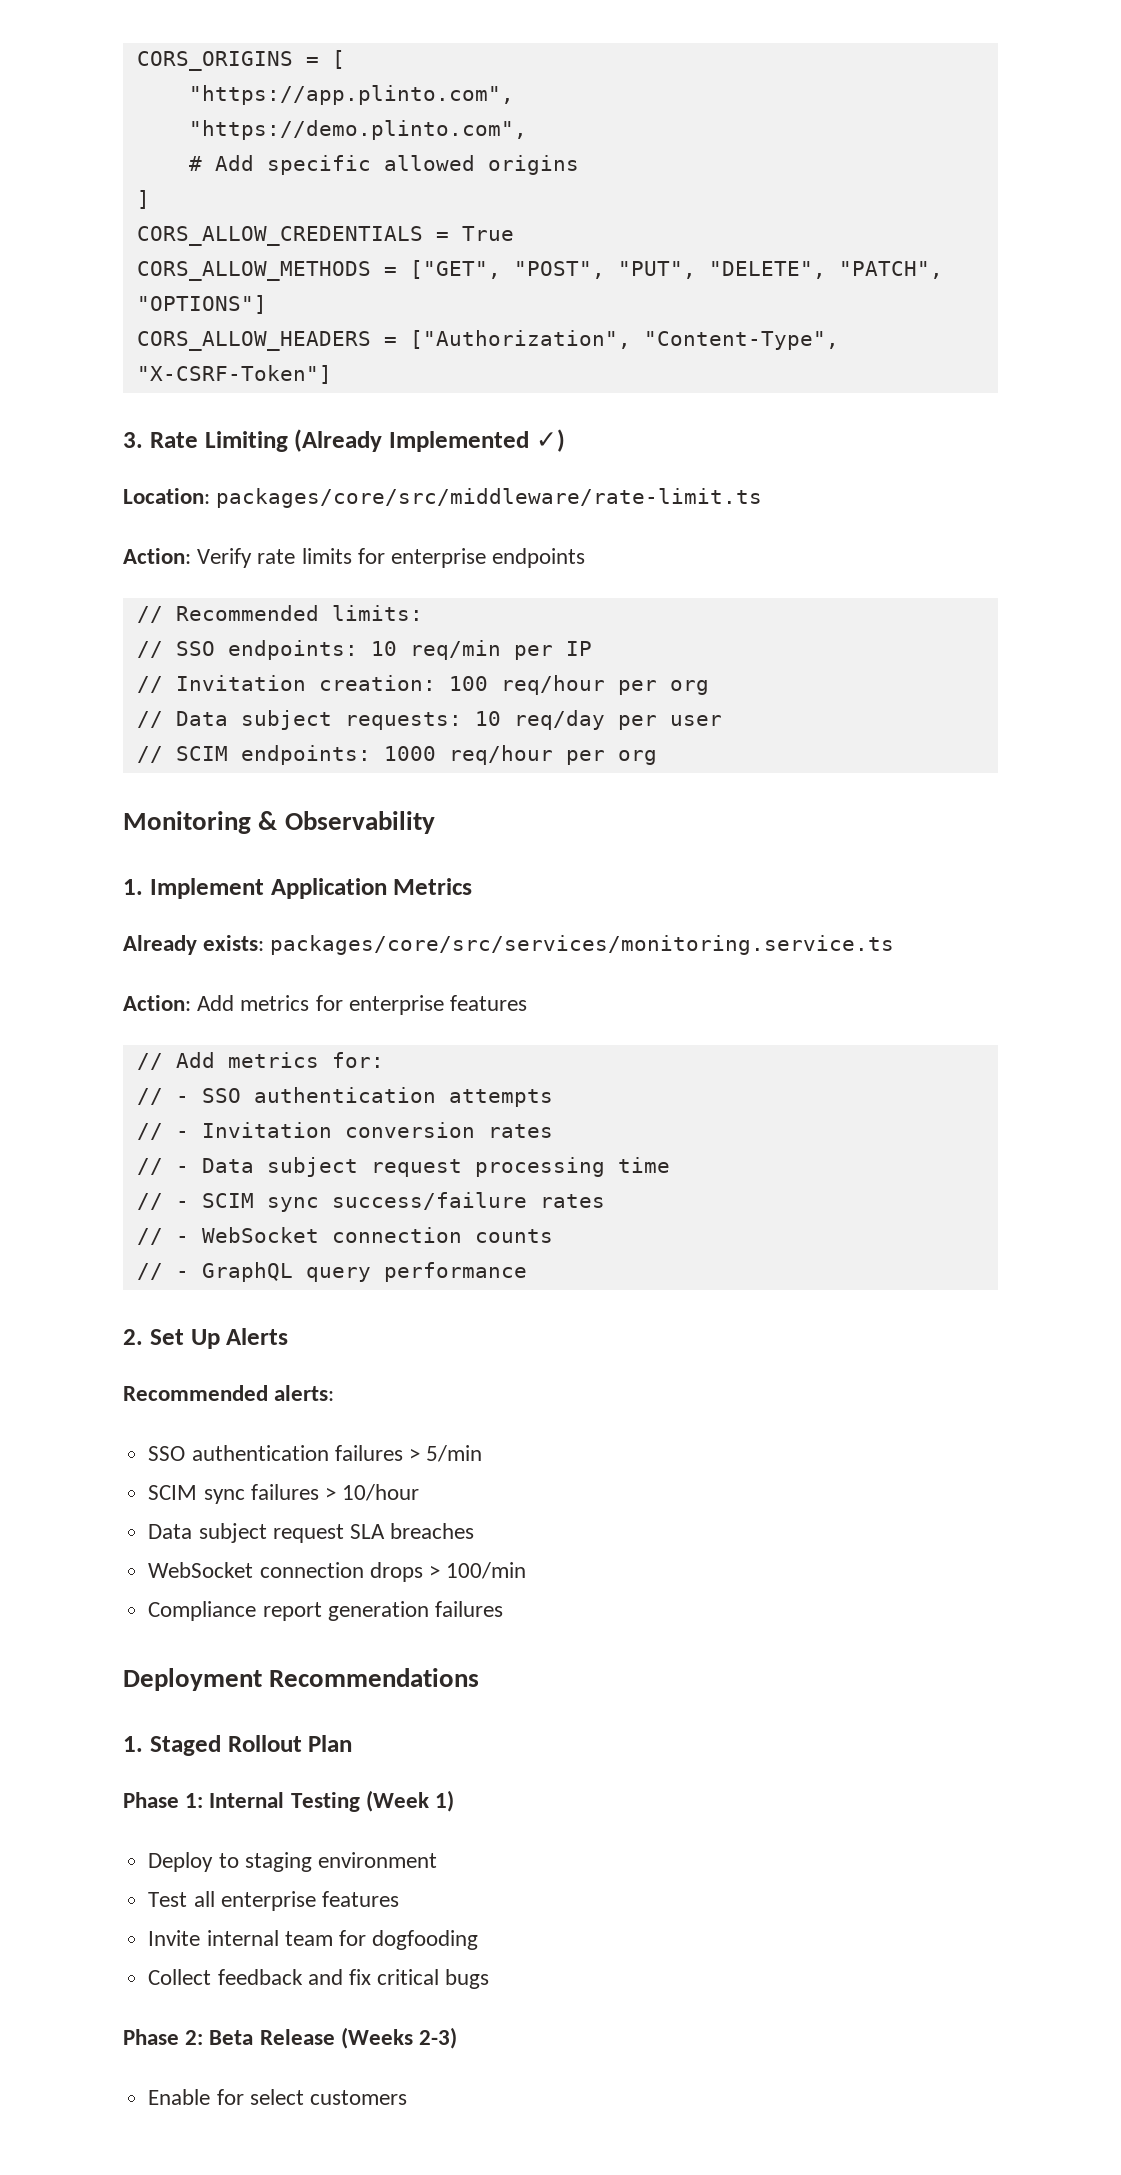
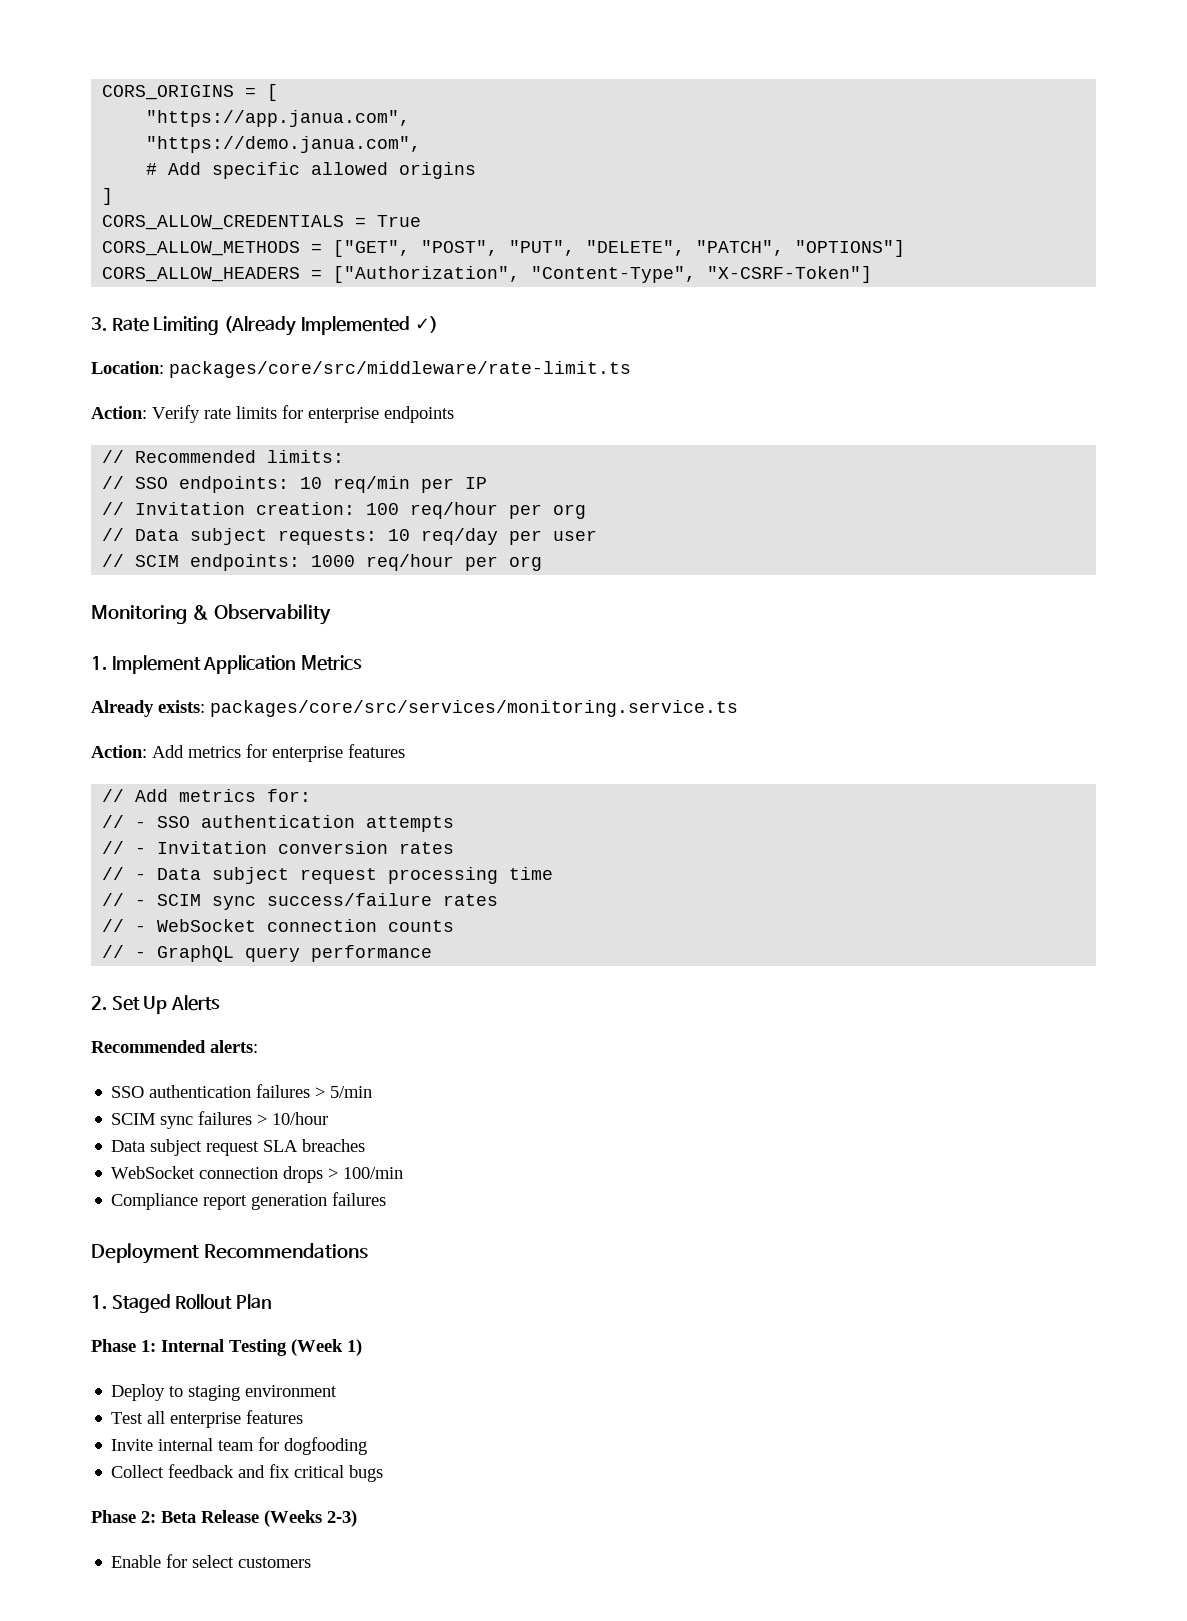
[188,85,514,105] [188,120,527,140] "https://app.plinto.com", // "https://demo.plinto.com", -> [146,110,411,127] [146,136,422,153] "https://app.janua.com", // "https://demo.janua.com",

